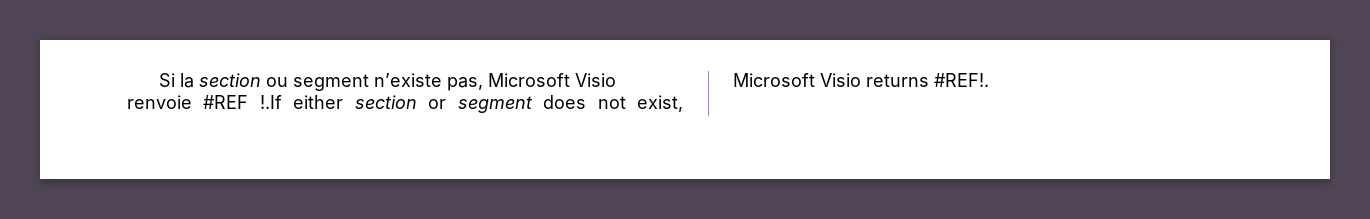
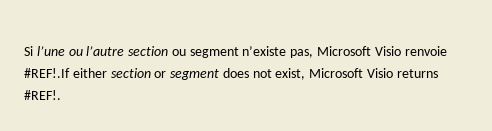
[180,73,195,88] la -> [36,46,125,56] l’une ou l’autre
[203,95,282,109] #REF !.If -> [24,68,70,78] #REF!.If

